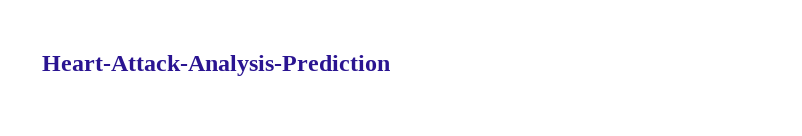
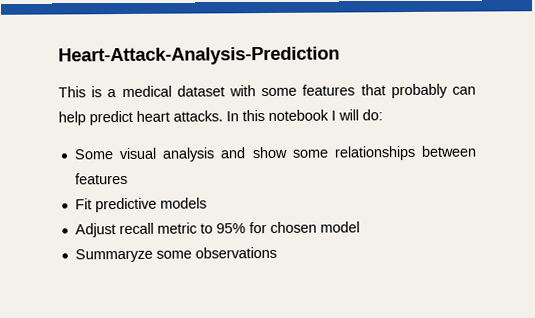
(390, 65) none -> [58,83,476,99] [58,109,383,126] [73,145,476,162] [74,172,128,185] [74,197,207,213] [74,221,360,238] [74,246,277,263] // This is a medical dataset with some features that probably can help predict heart attacks. In this notebook I will do: // Some visual analysis and show some relationships between features // Fit predictive models // Adjust recall metric to 95% for chosen model // Summaryze some observations

